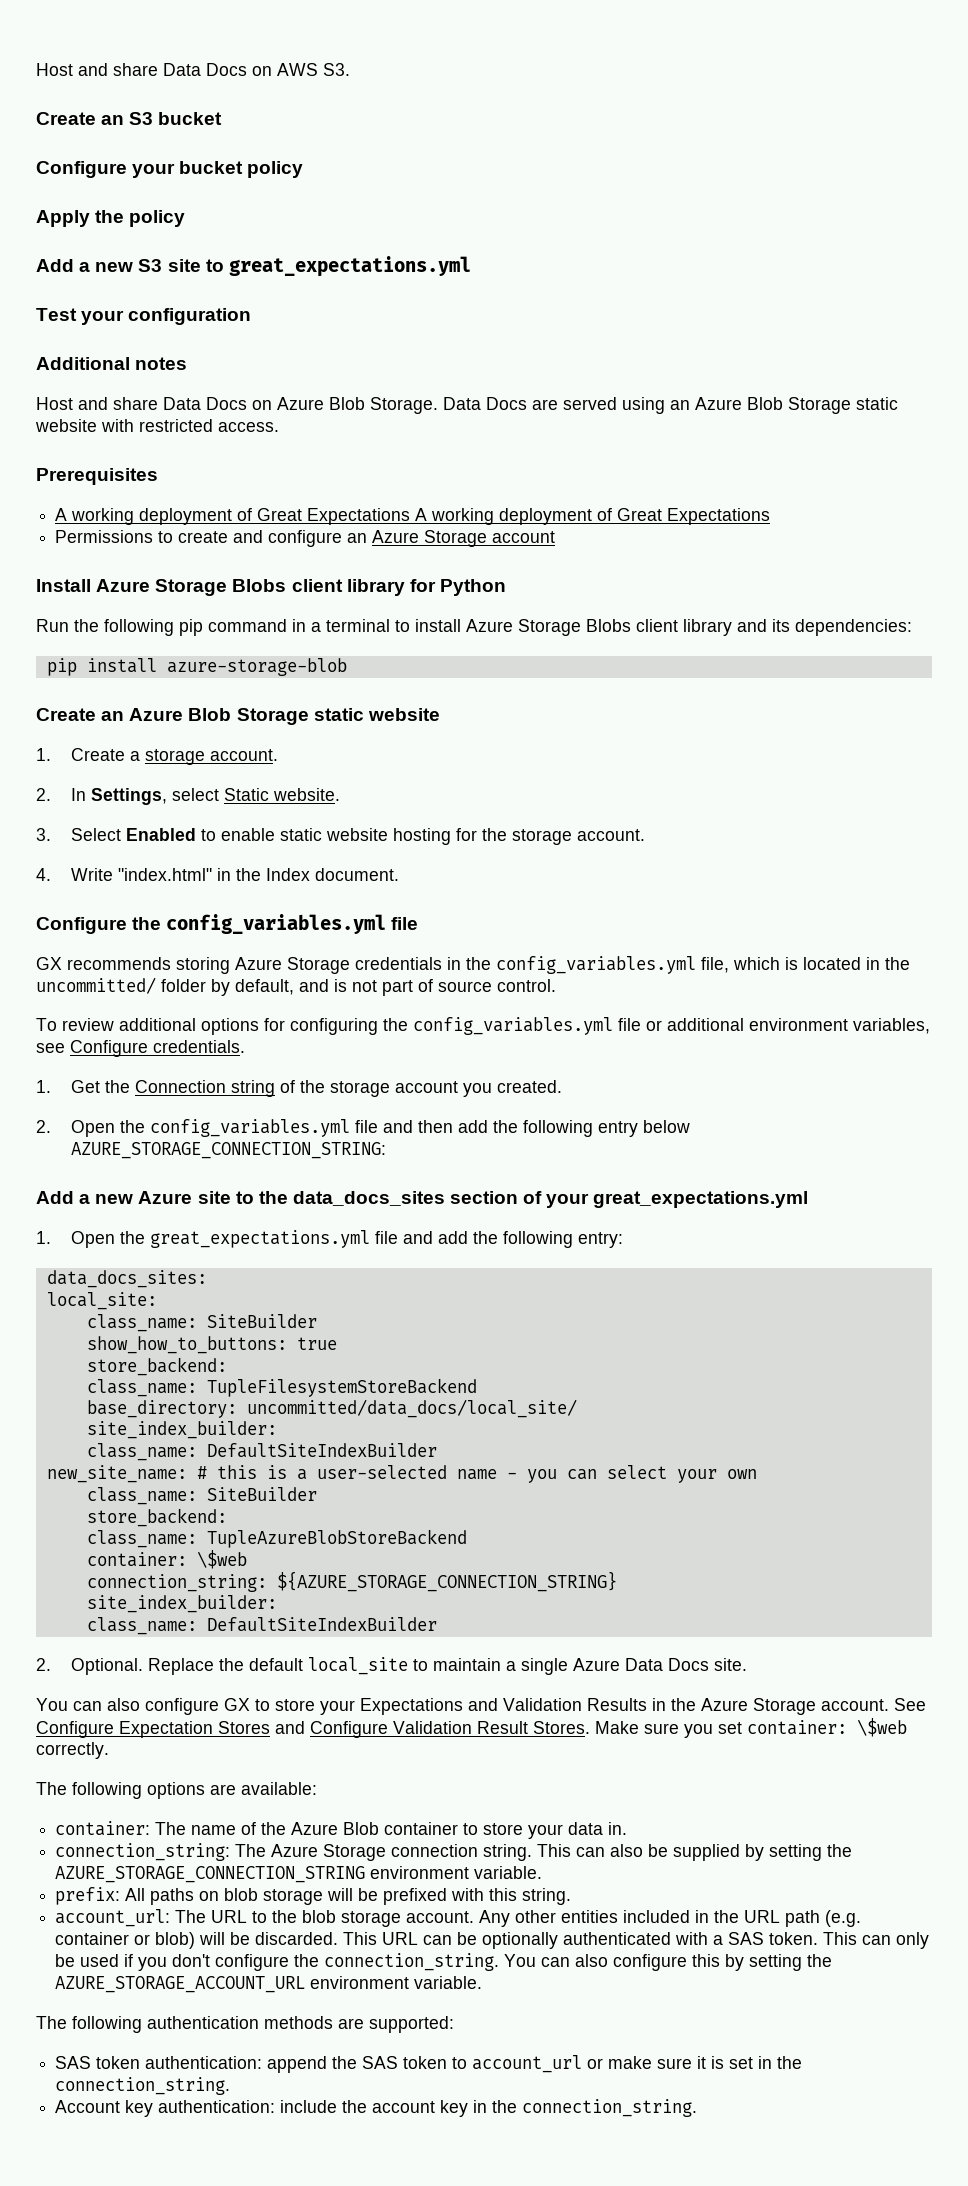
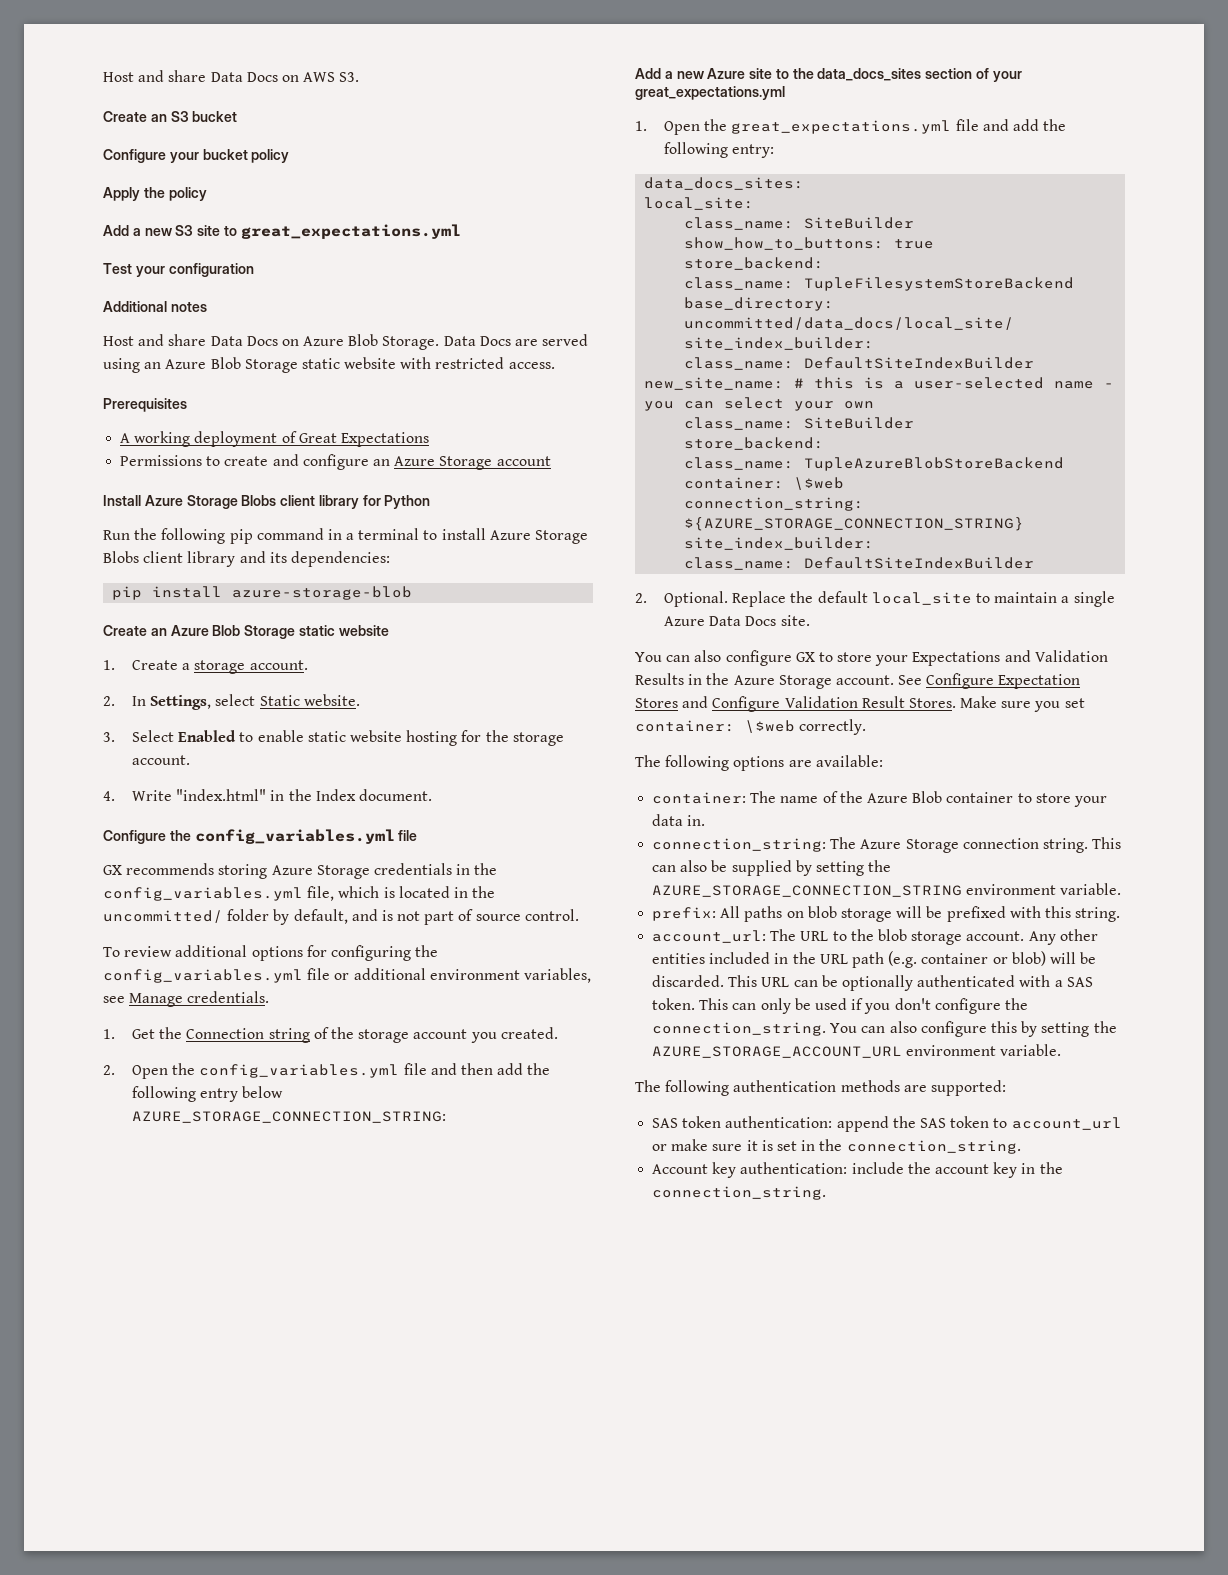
[415,508,771,525] A working deployment of Great Expectations -> (429, 439) none
[70,1040,148,1057] Configure -> [129,993,184,1007] Manage

